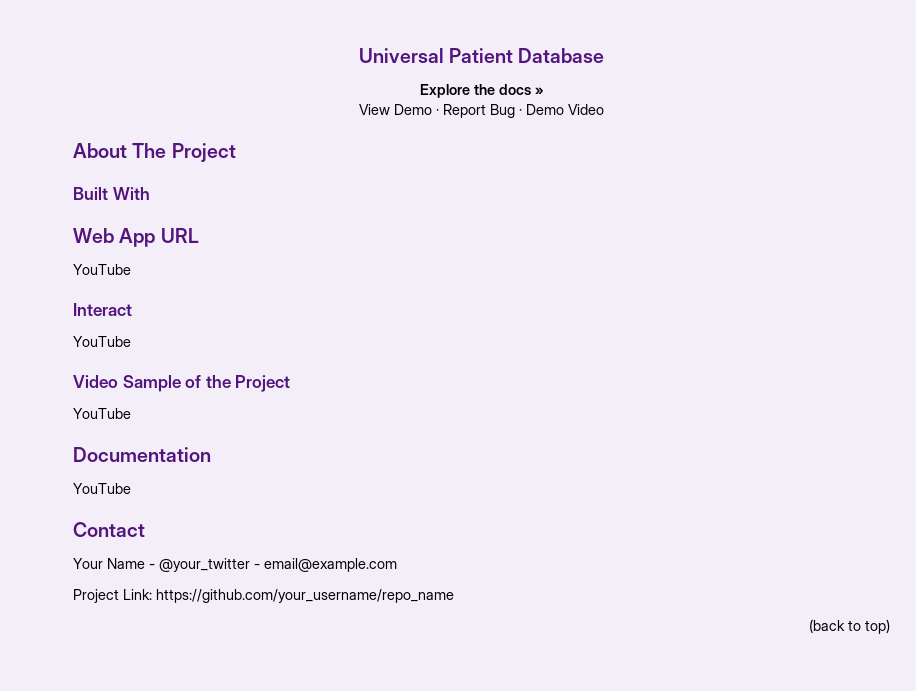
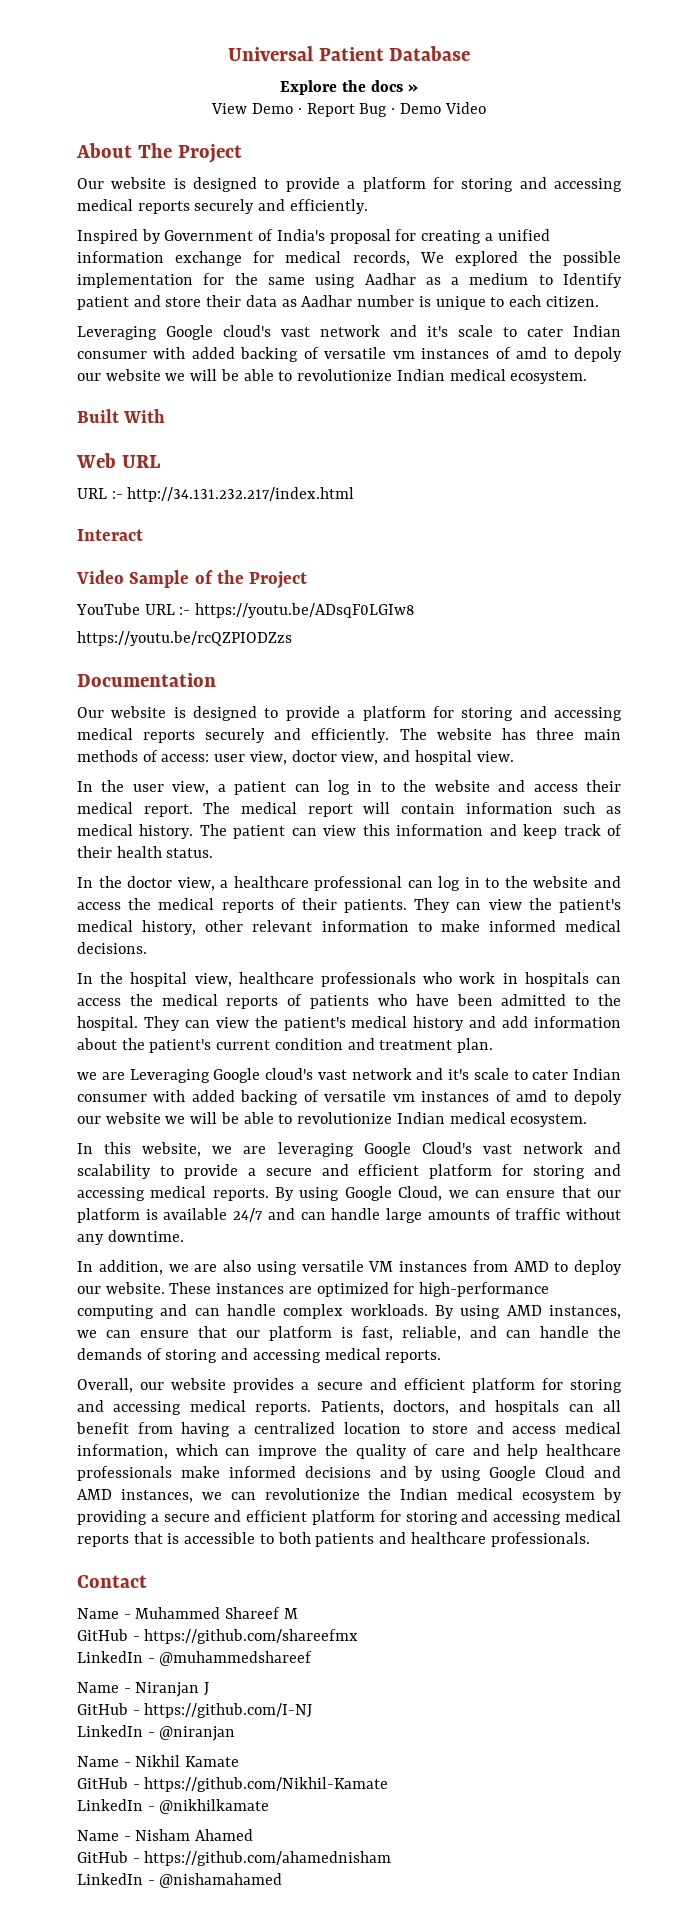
(236, 152) none -> [77,177,622,192] [77,199,368,214] [77,229,550,244] [77,251,621,266] [77,273,623,288] [77,295,599,310] [77,325,621,340] [77,347,622,362] [77,369,588,384] // Our website is designed to provide a platform for storing and accessing medical reports securely and efficiently. // Inspired by Government of India's proposal for creating a unified information exchange for medical records, We explored the possible implementation for the same using Aadhar as a medium to Identify patient and store their data as Aadhar number is unique to each citizen. // Leveraging Google cloud's vast network and it's scale to cater Indian consumer with added backing of versatile vm instances of amd to depoly our website we will be able to revolutionize Indian medical ecosystem.
[119,228,156,247] App -> (116, 460) none
[73,264,131,275] YouTube -> [77,487,355,502] URL :- http://34.131.232.217/index.html
[73,336,131,347] // YouTube -> (143, 535) none
[73,447,211,462] [73,483,131,494] // Documentation // YouTube -> [144,603,415,618] [77,631,292,646] [77,673,216,687] [77,706,622,721] [77,728,621,743] [77,750,514,765] [77,780,621,795] [77,802,621,817] [77,824,622,839] [77,846,214,858] [77,876,622,891] [77,898,621,913] [77,920,621,935] [77,942,147,954] [77,972,621,987] [77,994,621,1009] [77,1016,621,1031] [77,1038,494,1053] [77,1068,621,1083] [77,1090,622,1105] [77,1112,588,1127] [77,1142,622,1157] [77,1164,621,1179] [77,1186,622,1201] [77,1208,621,1223] [77,1230,184,1245] [77,1260,622,1275] [77,1282,550,1297] [77,1304,621,1319] [77,1326,621,1341] [77,1348,442,1363] [77,1378,623,1393] [77,1400,622,1415] [76,1422,622,1437] [77,1444,621,1459] [77,1466,622,1481] [77,1488,623,1503] [77,1510,621,1525] [77,1532,590,1547] URL :- https://youtu.be/ADsqF0LGIw8 // https://youtu.be/rcQZPIODZzs // Documentation // Our website is designed to provide a platform for storing and accessing medical reports securely and efficiently. The website has three main methods of access: user view, doctor view, and hospital view. // In the user view, a patient can log in to the website and access their medical report. The medical report will contain information such as medical history. The patient can view this information and keep track of their health status. // In the doctor view, a healthcare professional can log in to the website and access the medical reports of their patients. They can view the patient's medical history, other relevant information to make informed medical decisions. // In the hospital view, healthcare professionals who work in hospitals can access the medical reports of patients who have been admitted to the hospital. They can view the patient's medical history and add information about the patient's current condition and treatment plan. // we are Leveraging Google cloud's vast network and it's scale to cater Indian consumer with added backing of versatile vm instances of amd to depoly our website we will be able to revolutionize Indian medical ecosystem. // In this website, we are leveraging Google Cloud's vast network and scalability to provide a secure and efficient platform for storing and accessing medical reports. By using Google Cloud, we can ensure that our platform is available 24/7 and can handle large amounts of traffic without any downtime. // In addition, we are also using versatile VM instances from AMD to deploy our website. These instances are optimized for high-performance computing and can handle complex workloads. By using AMD instances, we can ensure that our platform is fast, reliable, and can handle the demands of storing and accessing medical reports. // Overall, our website provides a secure and efficient platform for storing and accessing medical reports. Patients, doctors, and hospitals can all benefit from having a centralized location to store and access medical information, which can improve the quality of care and help healthcare professionals make informed decisions and by using Google Cloud and AMD instances, we can revolutionize the Indian medical ecosystem by providing a secure and efficient platform for storing and accessing medical reports that is accessible to both patients and healthcare professionals.
[73,558,397,572] [73,589,454,603] [809,619,890,634] Your Name - @your_twitter - email@example.com // Project Link: https://github.com/your_username/repo_name // (back to top) -> [77,1607,298,1619] [77,1629,359,1644] [77,1651,313,1666] [77,1682,210,1697] [77,1703,313,1718] [77,1725,236,1741] [77,1755,240,1767] [77,1777,389,1792] [77,1799,270,1814] [77,1829,254,1841] [77,1851,392,1866] [77,1873,283,1888] Name - Muhammed Shareef M // GitHub - https://github.com/shareefmx // LinkedIn - @muhammedshareef // Name - Niranjan J // GitHub - https://github.com/I-NJ // LinkedIn - @niranjan // Name - Nikhil Kamate // GitHub - https://github.com/Nikhil-Kamate // LinkedIn - @nikhilkamate // Name - Nisham Ahamed // GitHub - https://github.com/ahamednisham // LinkedIn - @nishamahamed

